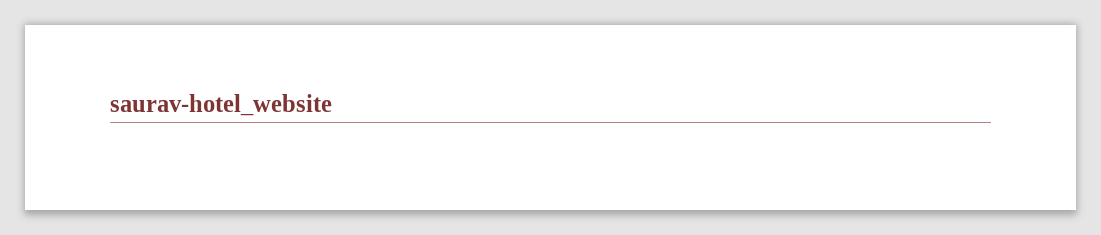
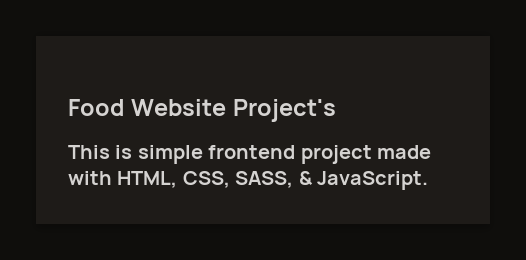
[110,94,332,116] saurav-hotel_website -> [68,99,336,122] [68,145,431,164] [68,171,428,190] Food Website Project's // This is simple frontend project made with HTML, CSS, SASS, & JavaScript.

